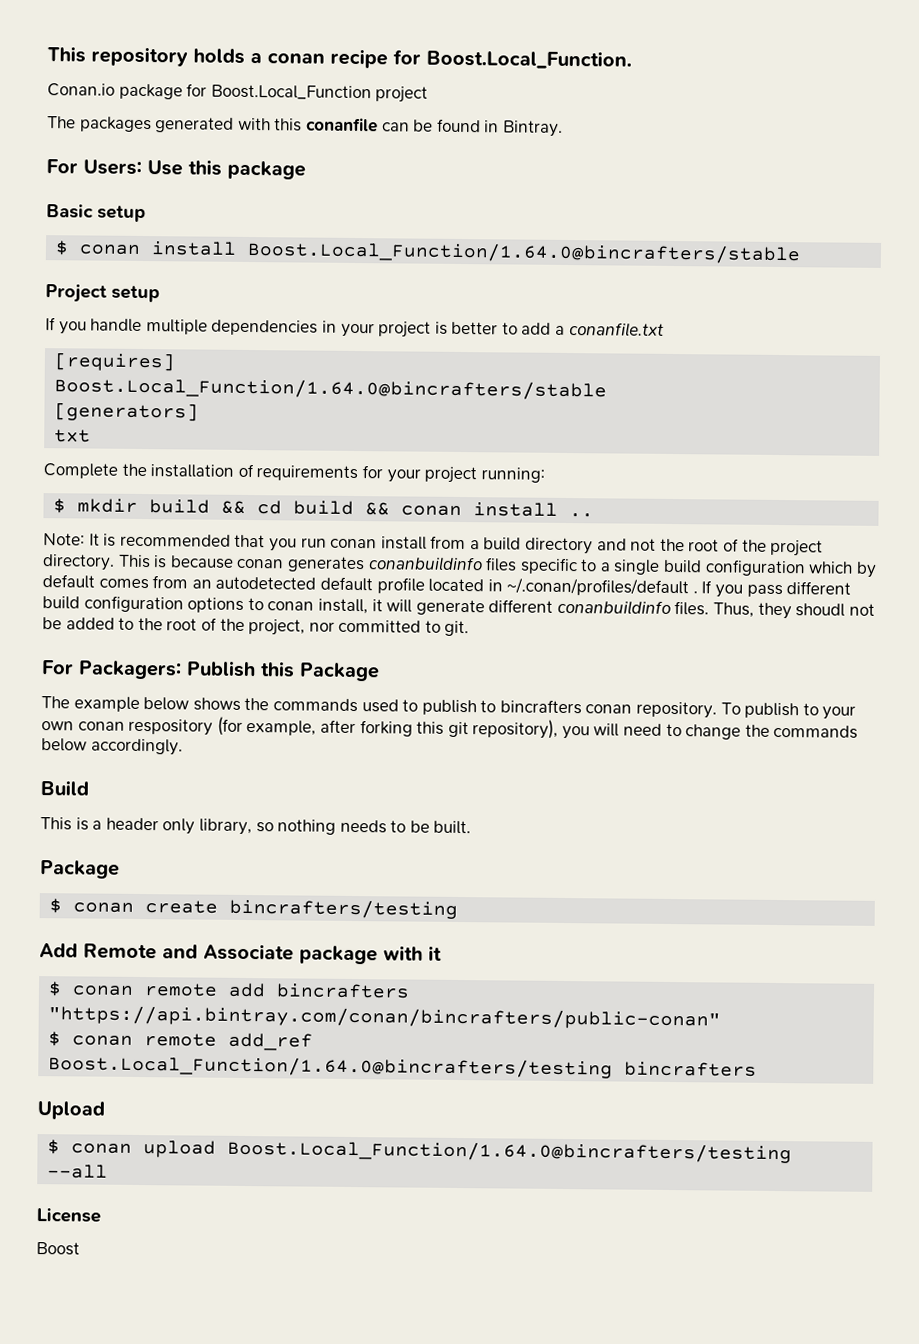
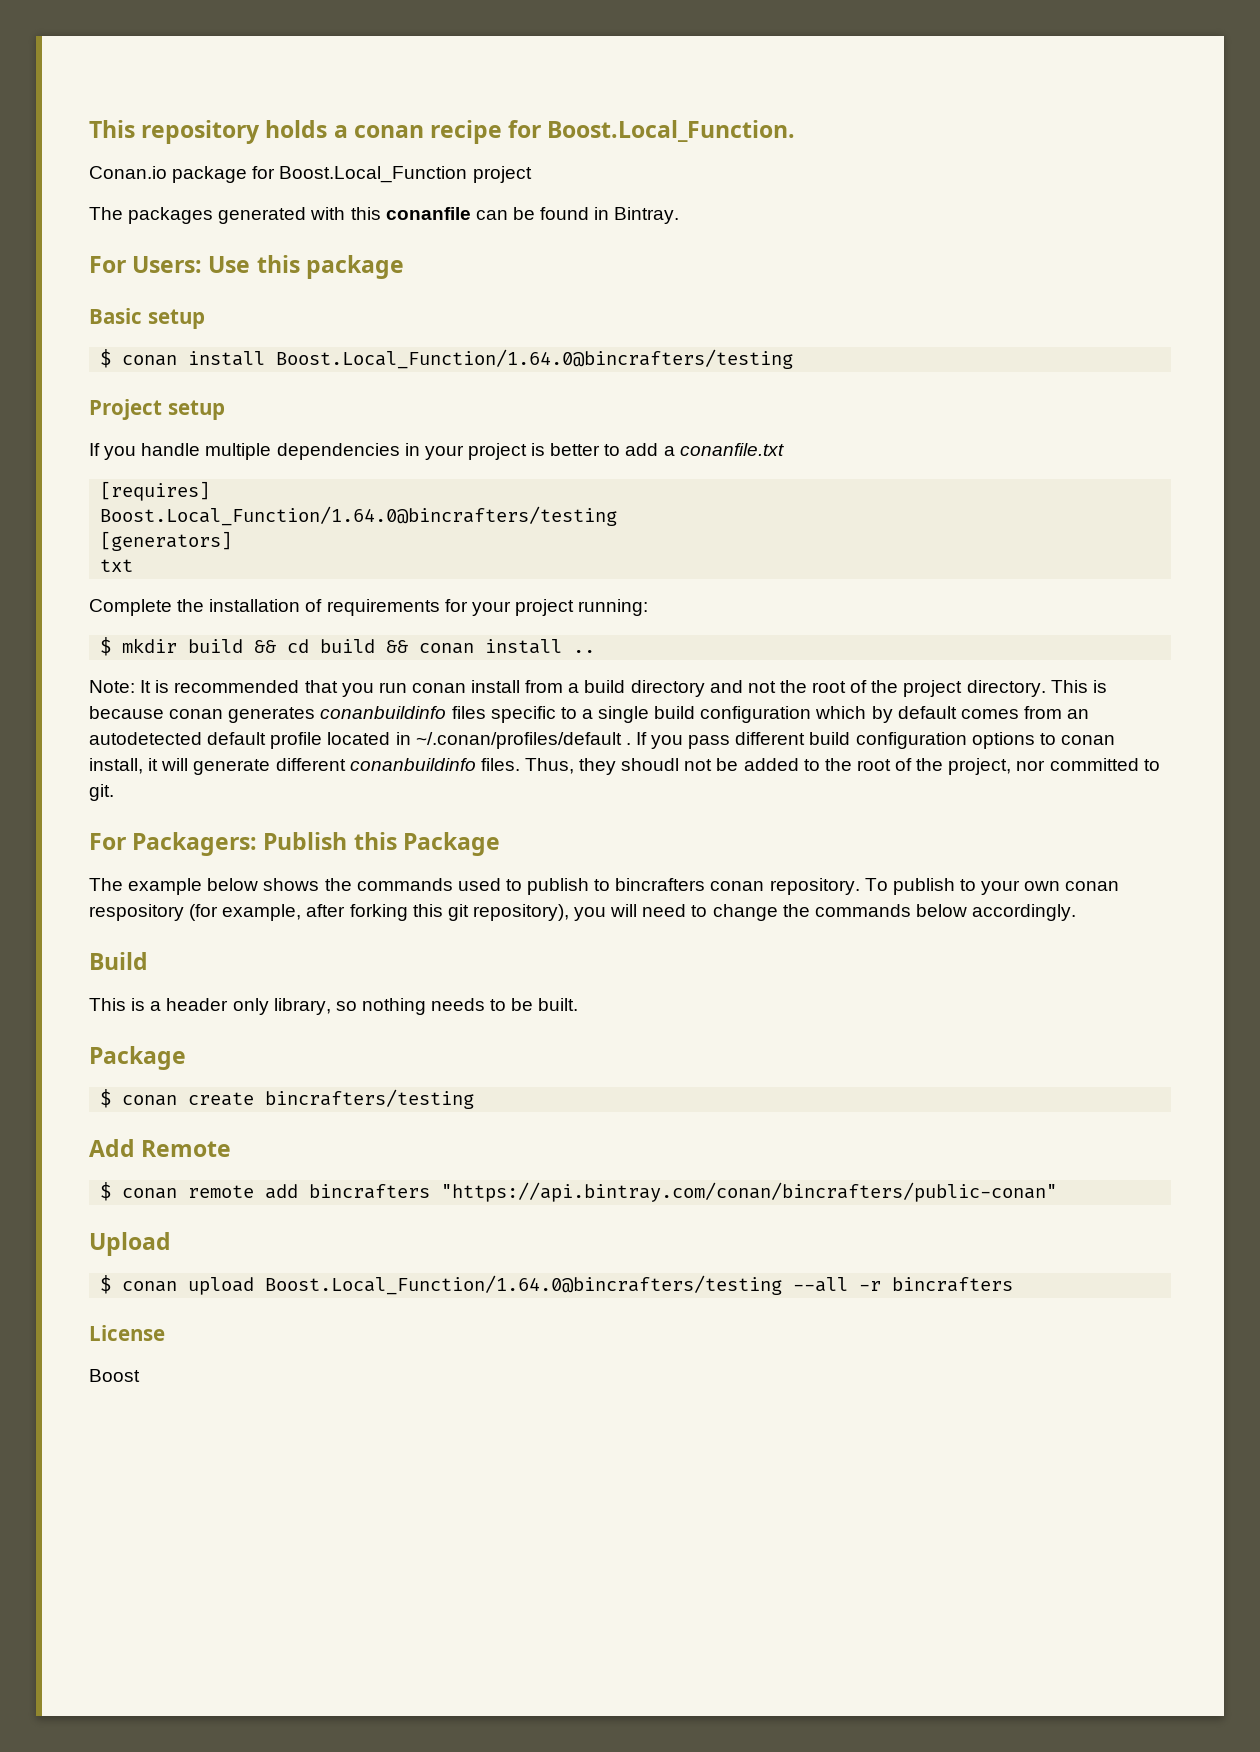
[247,240,802,265] Boost.Local_Function/1.64.0@bincrafters/stable -> [276,349,794,369] Boost.Local_Function/1.64.0@bincrafters/testing
[54,377,608,401] Boost.Local_Function/1.64.0@bincrafters/stable -> [100,506,618,526] Boost.Local_Function/1.64.0@bincrafters/testing
[162,943,442,965] and Associate package with it -> (232, 1148) none
[48,1031,314,1051] [48,1055,758,1079] // $ conan remote add_ref Boost.Local_Function/1.64.0@bincrafters/testing bincrafters -> (1058, 1192) none
(109, 1171) none -> [859,1277,1014,1292] -r bincrafters

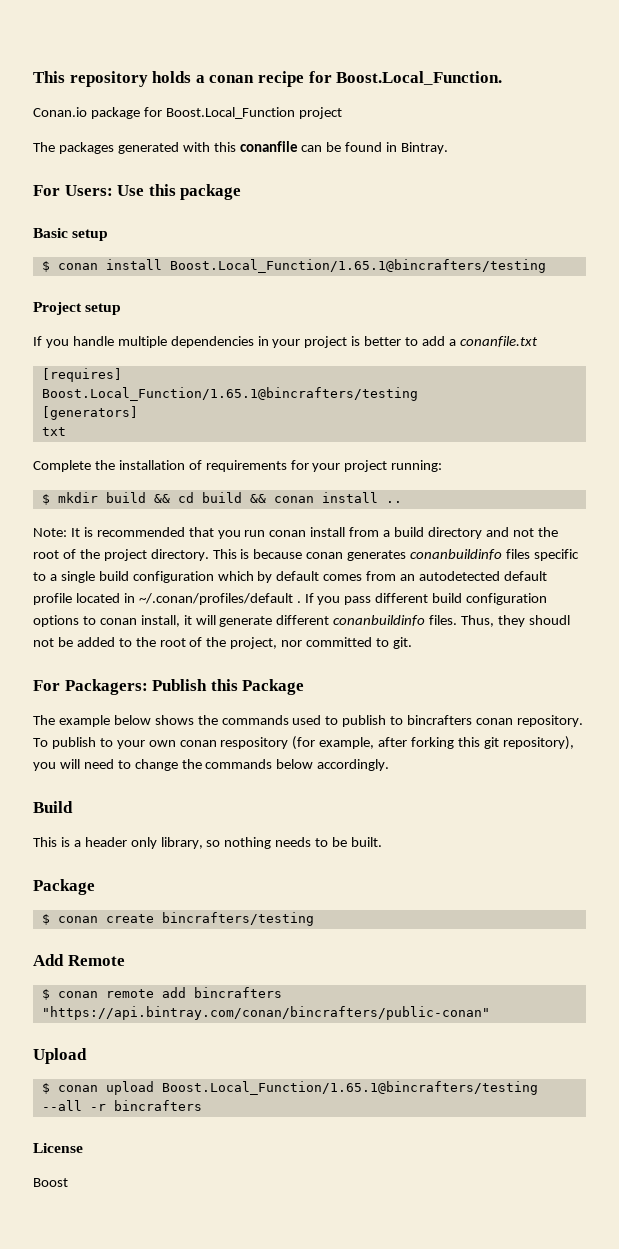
[276,349,794,369] Boost.Local_Function/1.64.0@bincrafters/testing -> [169,259,546,273] Boost.Local_Function/1.65.1@bincrafters/testing
[100,506,618,526] Boost.Local_Function/1.64.0@bincrafters/testing -> [41,387,418,401] Boost.Local_Function/1.65.1@bincrafters/testing
[265,1275,783,1295] Boost.Local_Function/1.64.0@bincrafters/testing -> [161,1081,538,1095] Boost.Local_Function/1.65.1@bincrafters/testing

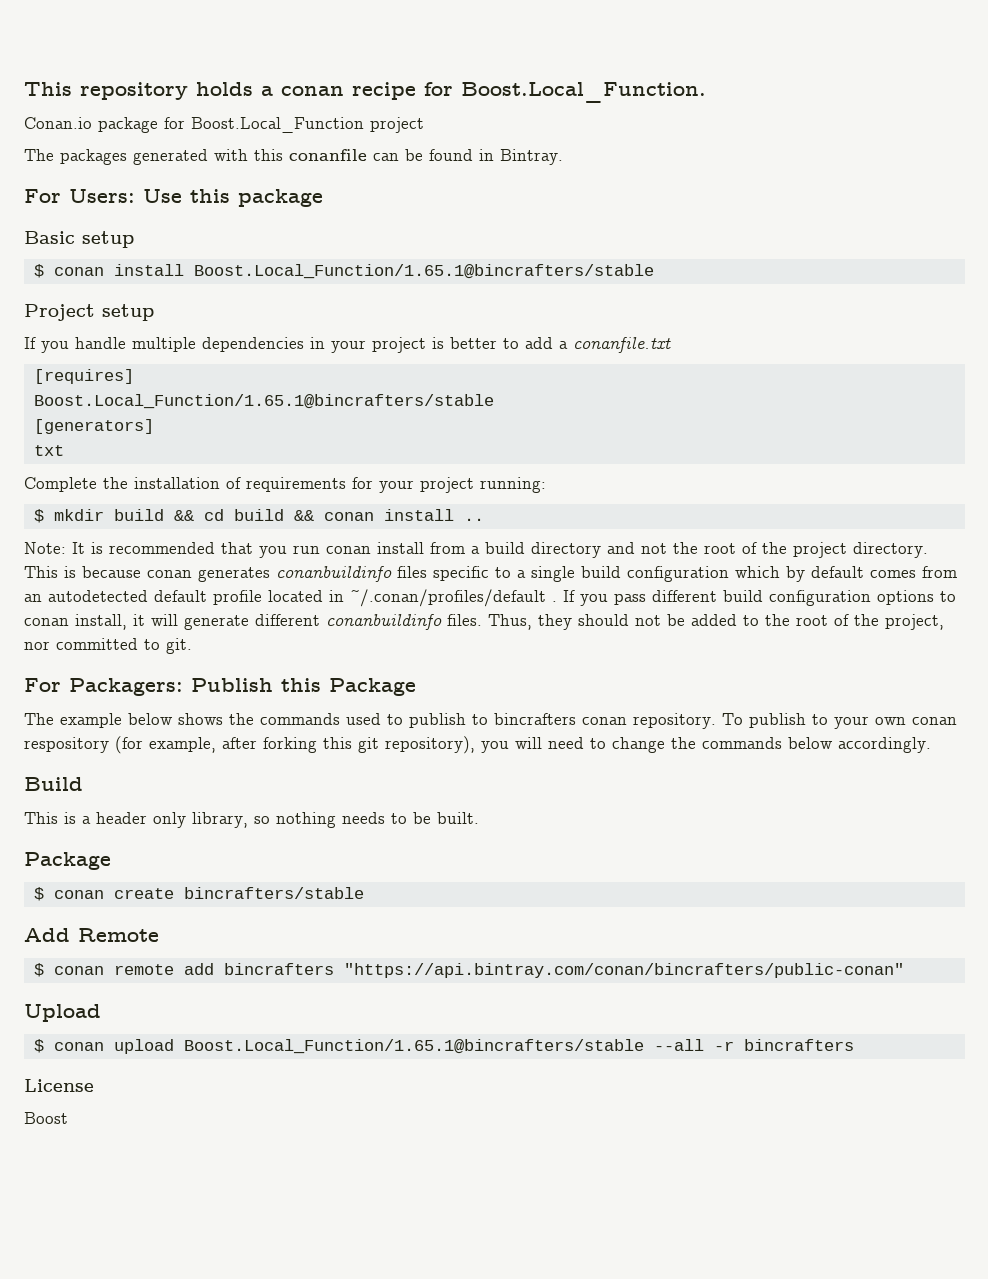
[169,259,546,273] Boost.Local_Function/1.65.1@bincrafters/testing -> [193,264,654,279] Boost.Local_Function/1.65.1@bincrafters/stable
[41,387,418,401] Boost.Local_Function/1.65.1@bincrafters/testing -> [33,394,494,409] Boost.Local_Function/1.65.1@bincrafters/stable
[528,615,570,625] shoudl -> [578,614,629,626] should
[161,912,314,926] bincrafters/testing -> [183,887,364,899] bincrafters/stable
[161,1081,538,1095] Boost.Local_Function/1.65.1@bincrafters/testing -> [183,1039,644,1054] Boost.Local_Function/1.65.1@bincrafters/stable

